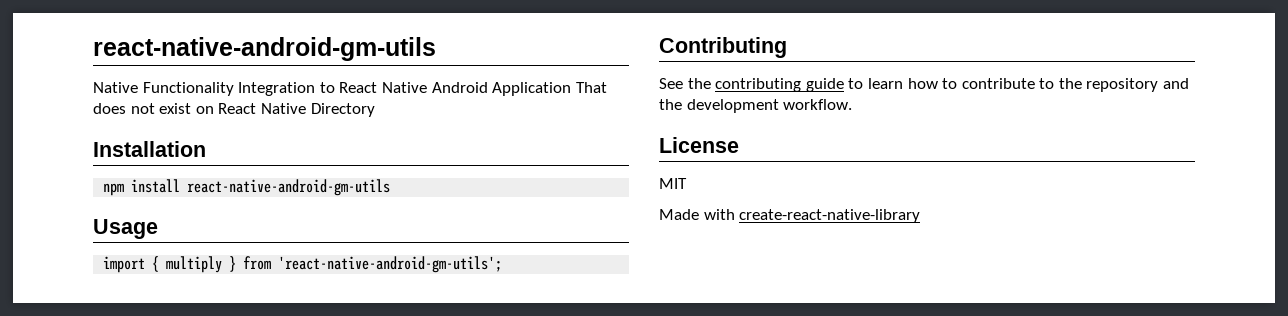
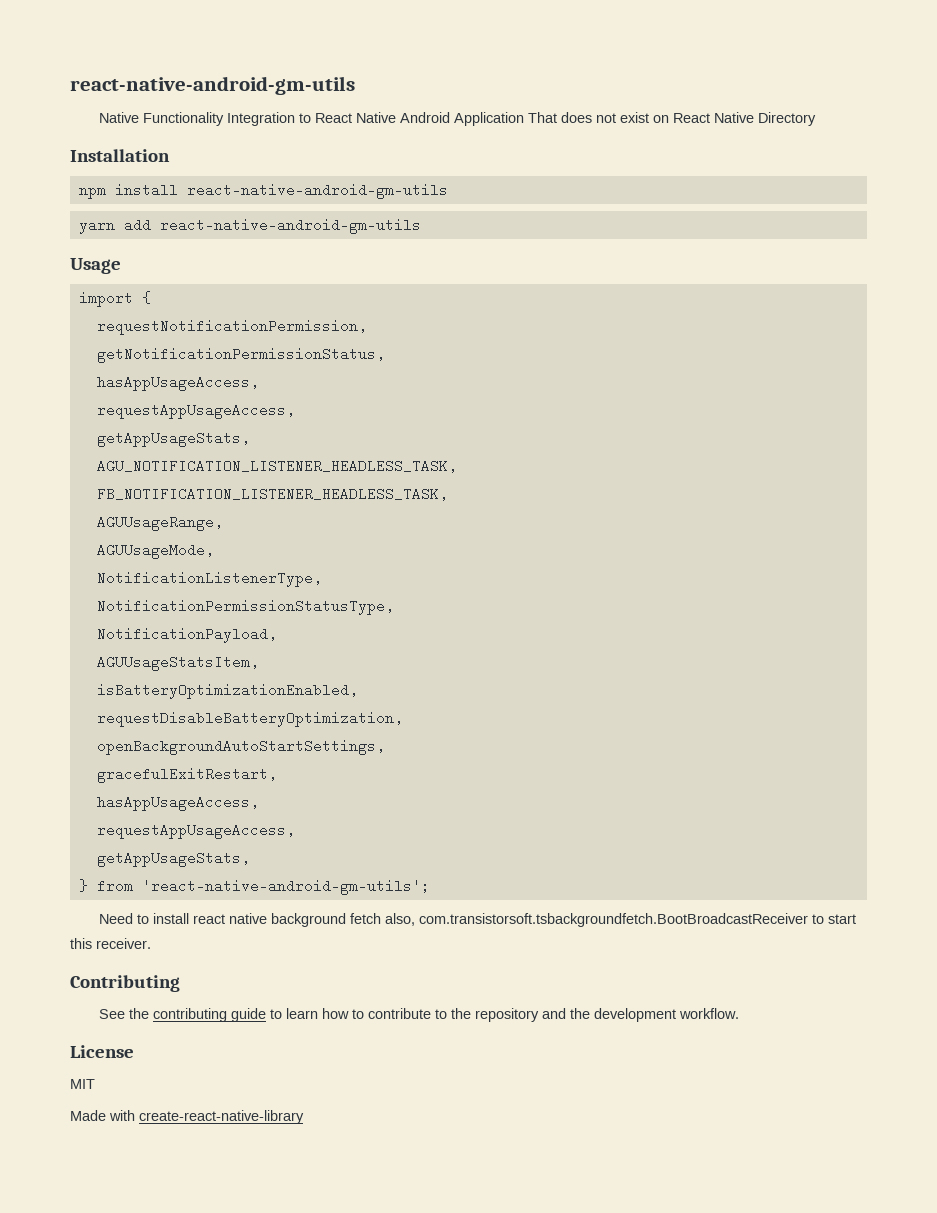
(391, 187) none -> [78,218,421,234] // yarn add react-native-android-gm-utils
[166,256,503,273] multiply } from 'react-native-android-gm-utils'; -> [96,319,367,335] [96,347,385,363] [96,375,259,391] [96,403,295,419] [96,431,250,447] [96,459,457,473] [96,487,448,501] [96,515,223,531] [96,543,214,559] [96,571,322,587] [96,599,394,615] [96,627,277,643] [96,655,259,671] [96,683,358,699] [96,711,403,727] [96,739,385,755] [96,767,277,783] [96,795,259,811] [96,823,295,839] [96,851,250,867] [78,879,430,895] [99,913,857,927] [70,938,151,949] // requestNotificationPermission, // getNotificationPermissionStatus, // hasAppUsageAccess, // requestAppUsageAccess, // getAppUsageStats, // AGU_NOTIFICATION_LISTENER_HEADLESS_TASK, // FB_NOTIFICATION_LISTENER_HEADLESS_TASK, // AGUUsageRange, // AGUUsageMode, // NotificationListenerType, // NotificationPermissionStatusType, // NotificationPayload, // AGUUsageStatsItem, // isBatteryOptimizationEnabled, // requestDisableBatteryOptimization, // openBackgroundAutoStartSettings, // gracefulExitRestart, // hasAppUsageAccess, // requestAppUsageAccess, // getAppUsageStats, // } from 'react-native-android-gm-utils'; // Need to install react native background fetch also, com.transistorsoft.tsbackgroundfetch.BootBroadcastReceiver to start this receiver.

